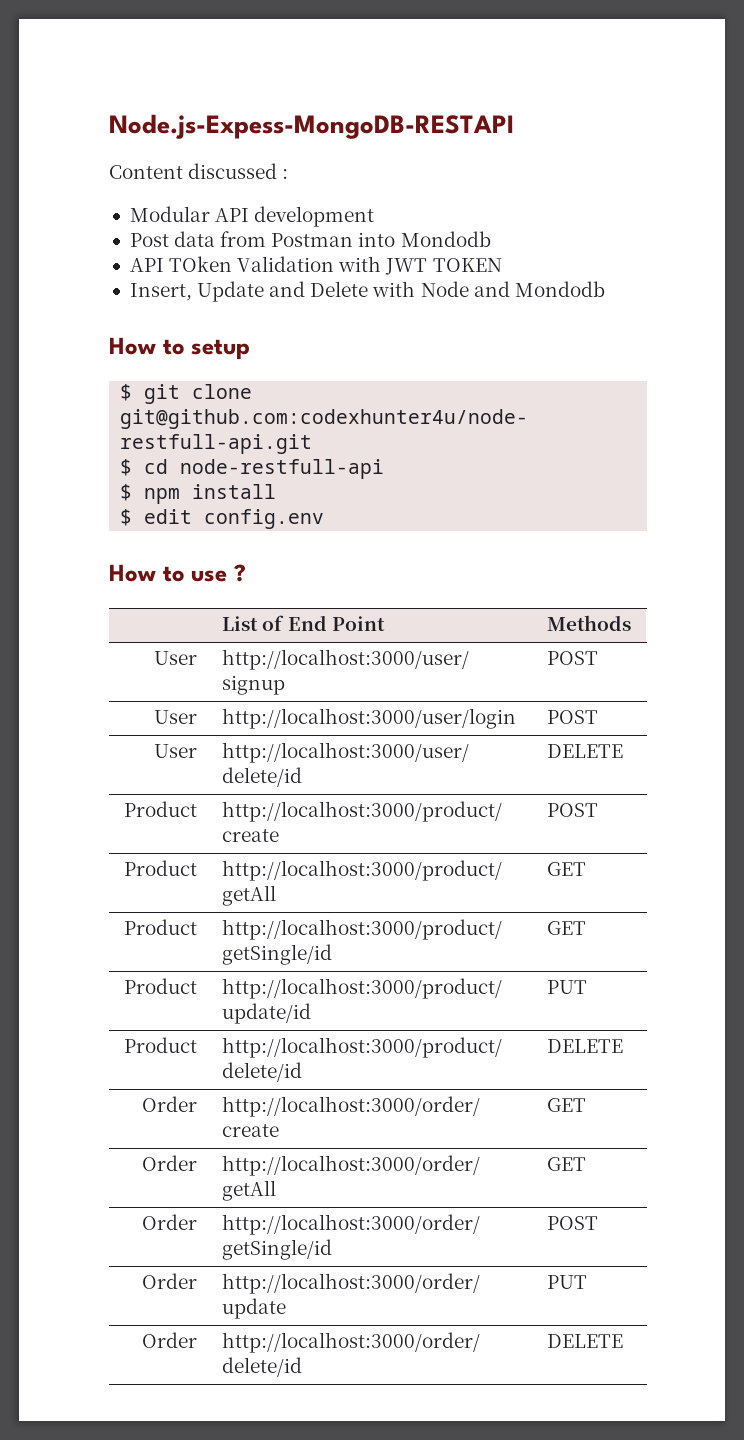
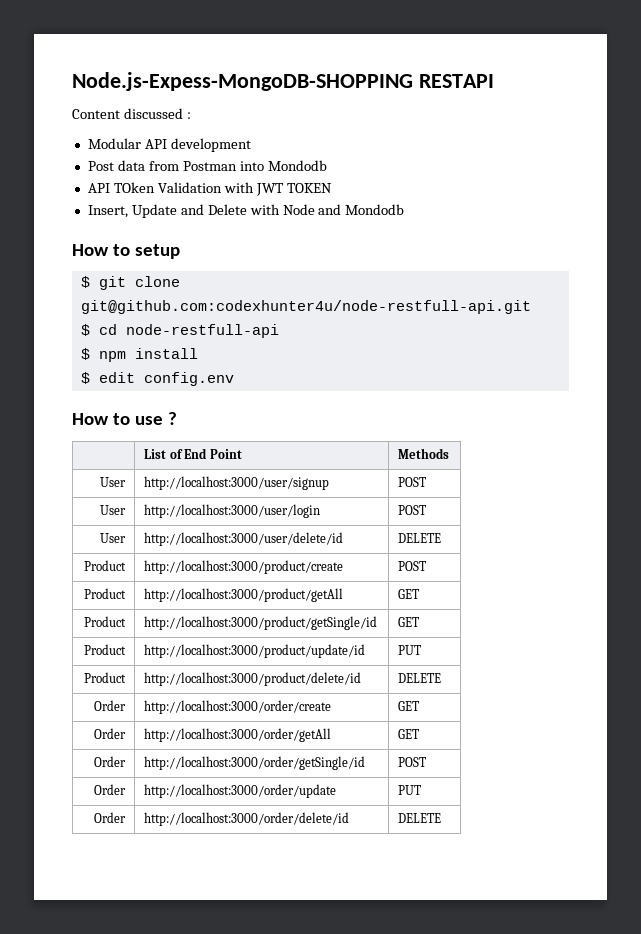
[109,114,514,139] Node.js-Expess-MongoDB-RESTAPI -> [72,72,494,91] Node.js-Expess-MongoDB-SHOPPING RESTAPI

